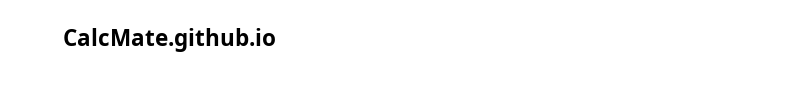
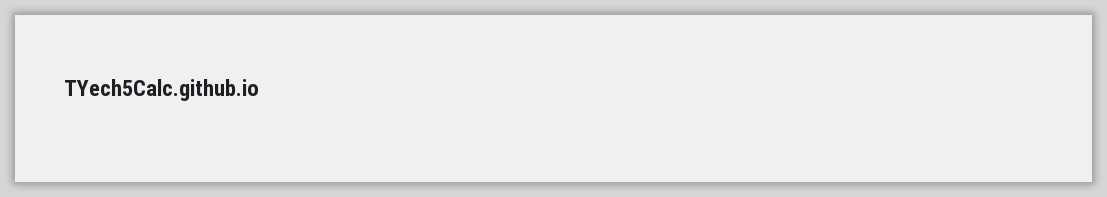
[63,28,276,52] CalcMate.github.io -> [64,79,259,101] TYech5Calc.github.io

